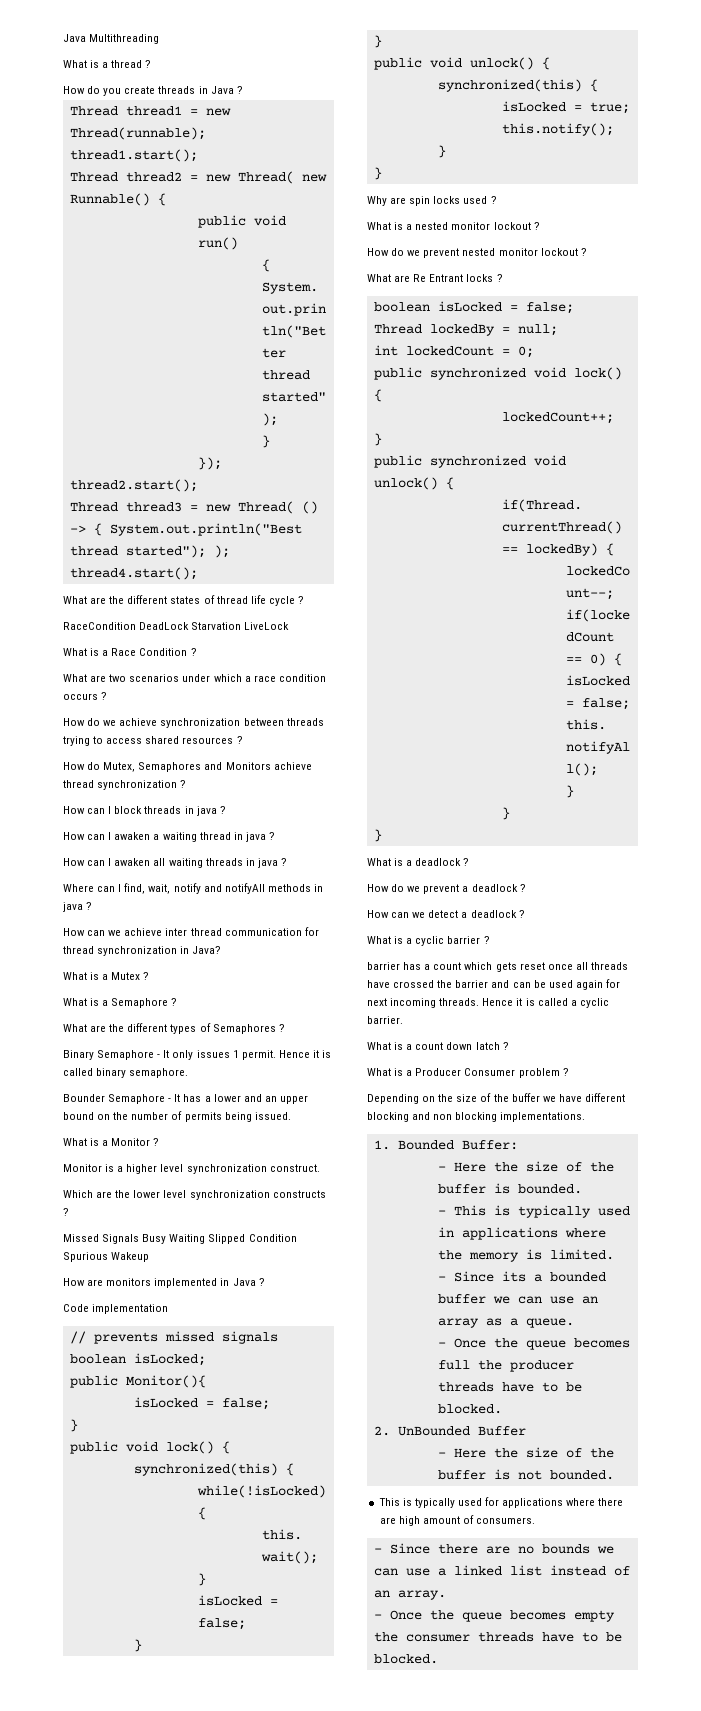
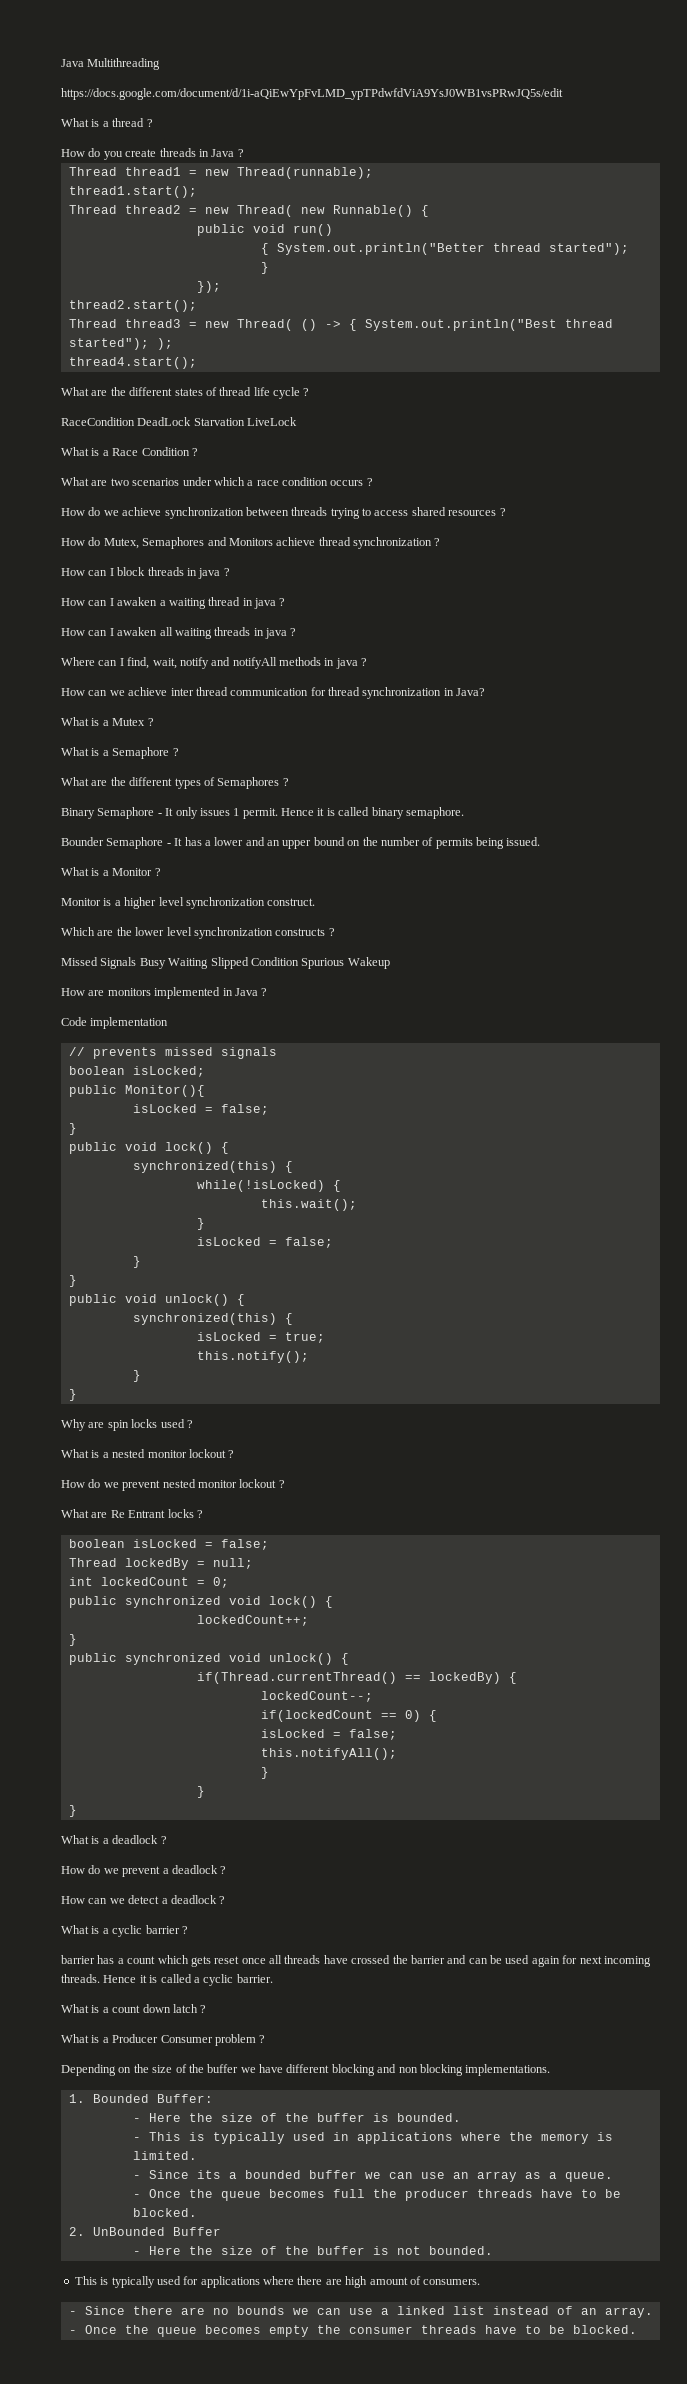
(160, 39) none -> [61,88,563,100] // https://docs.google.com/document/d/1i-aQiEwYpFvLMD_ypTPdwfdViA9YsJ0WB1vsPRwJQ5s/edit

